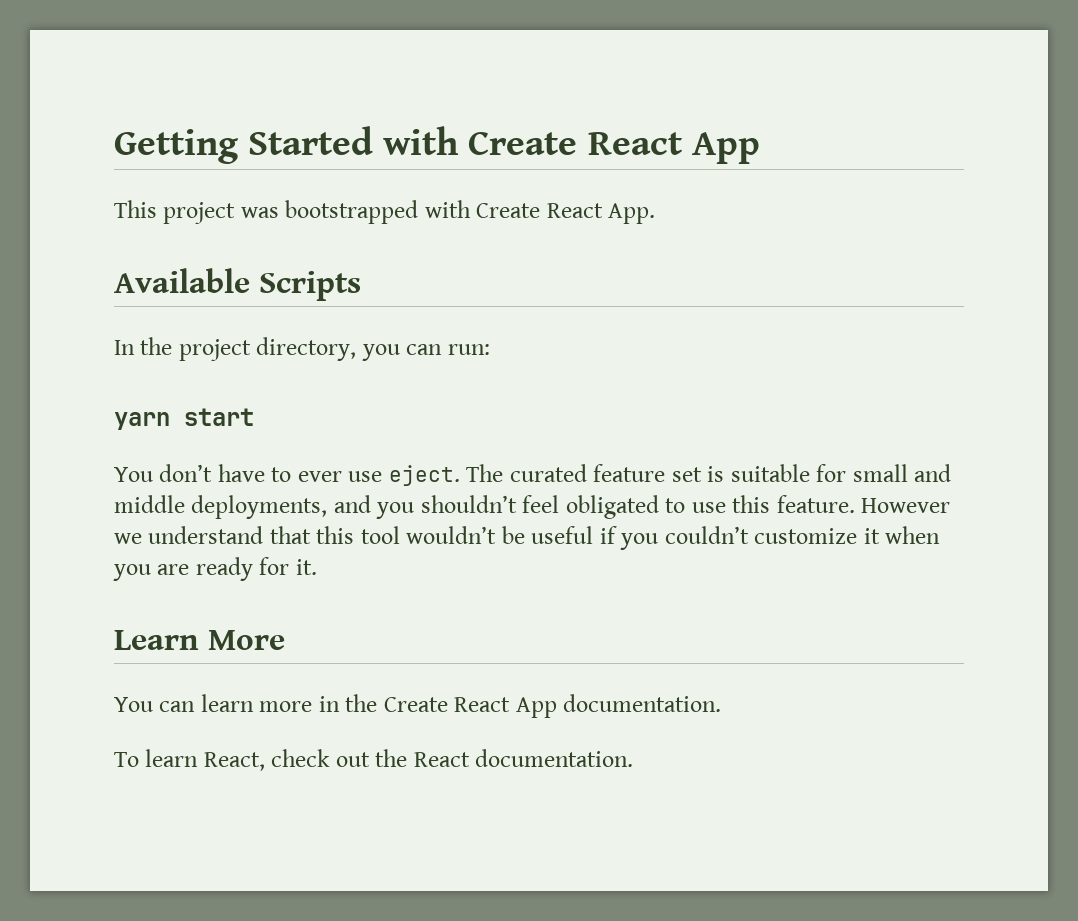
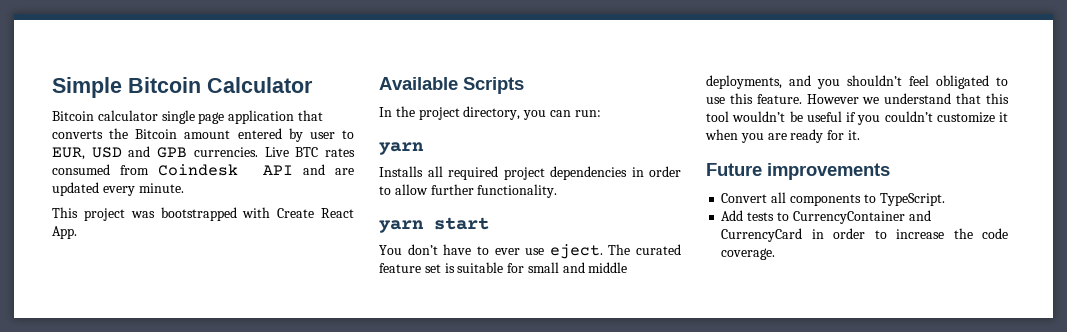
[114,126,760,164] Getting Started with Create React App -> [52,77,313,98] [52,110,323,124] [52,128,354,142] [52,146,355,160] [52,164,354,176] [52,182,184,196] Simple Bitcoin Calculator // Bitcoin calculator single page application that converts the Bitcoin amount entered by user to EUR, USD and GPB currencies. Live BTC rates consumed from Coindesk API and are updated every minute.
(170, 421) none -> [379,166,681,180] [379,184,558,198] [379,220,424,233] // Installs all required project dependencies in order to allow further functionality. // yarn
[114,630,285,650] [114,694,722,718] [114,749,634,771] Learn More // You can learn more in the Create React App documentation. // To learn React, check out the React documentation. -> [706,163,890,180] [721,192,945,206] [721,210,931,224] [721,228,1008,242] [721,248,776,260] Future improvements // Convert all components to TypeScript. // Add tests to CurrencyContainer and CurrencyCard in order to increase the code coverage.

